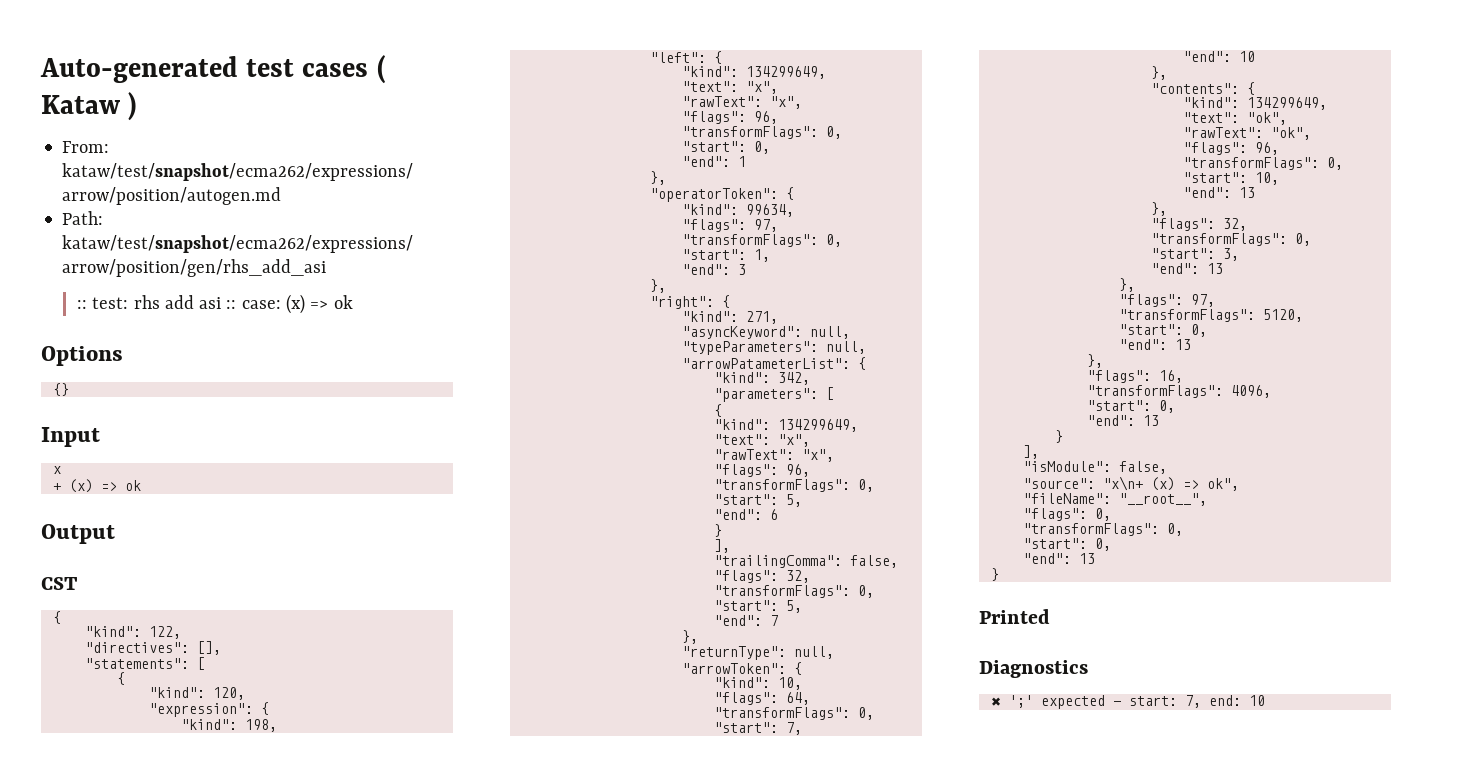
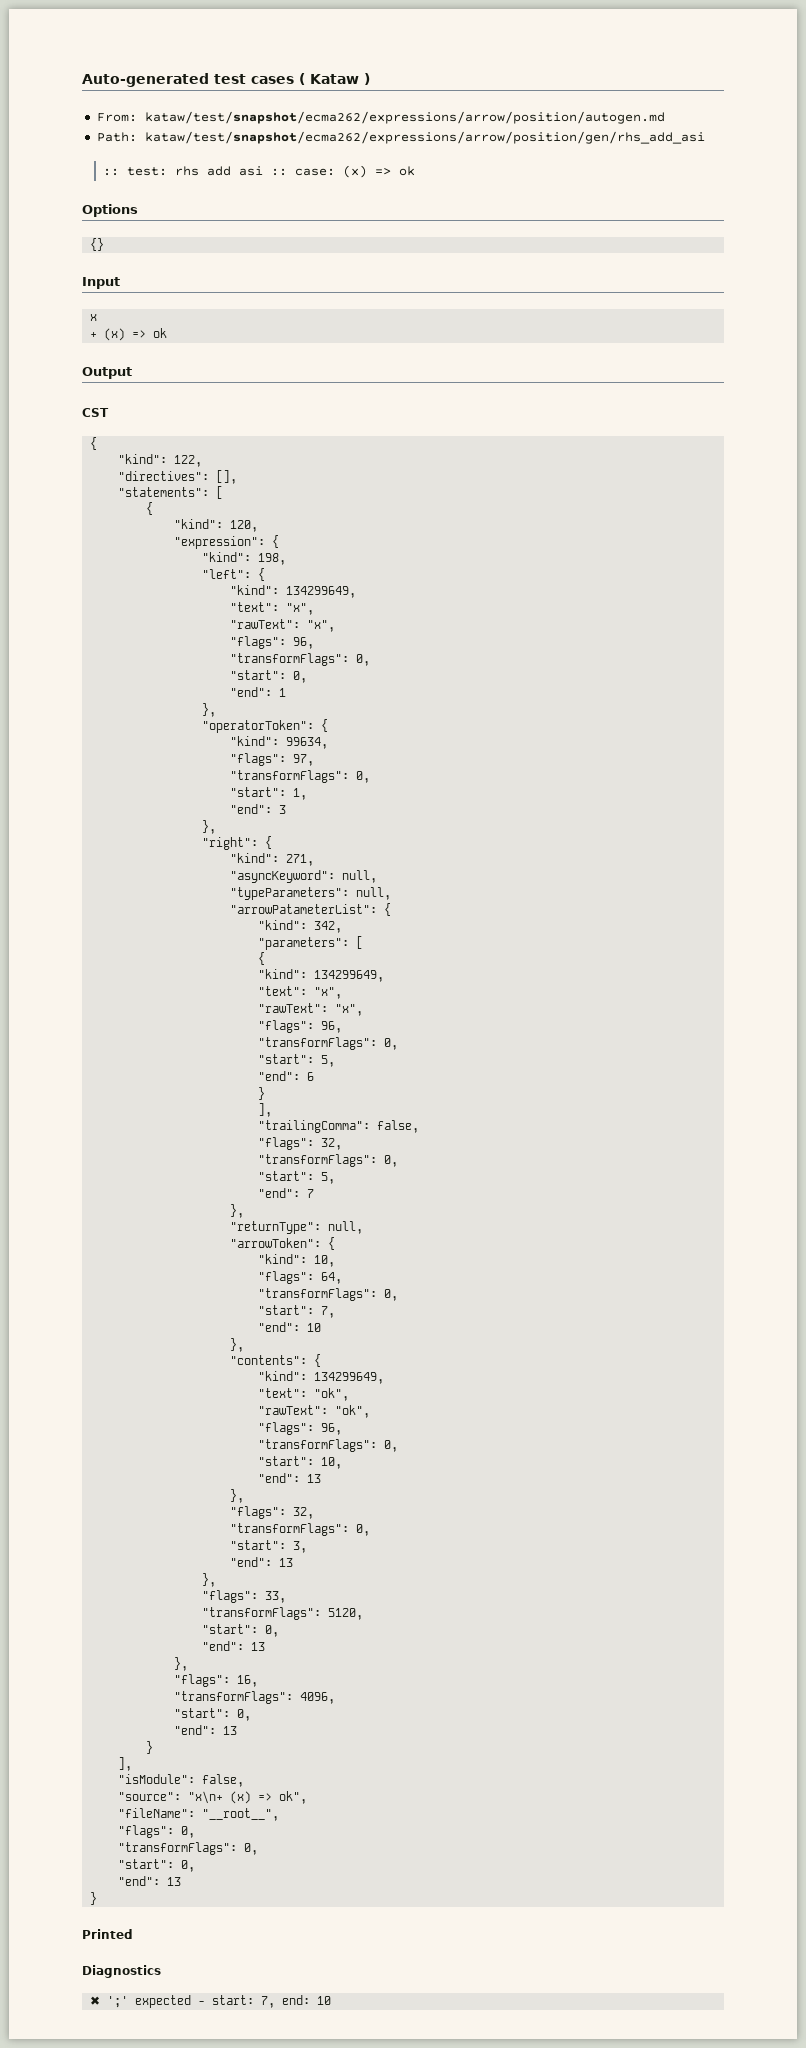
[1190,294,1215,307] 97, -> [265,1591,287,1603] 33,

